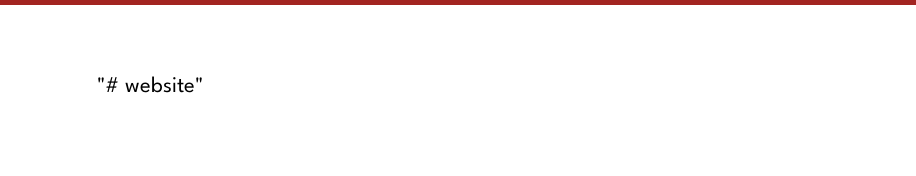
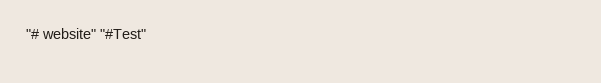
(204, 84) none -> [100,29,146,39] "#Test"

